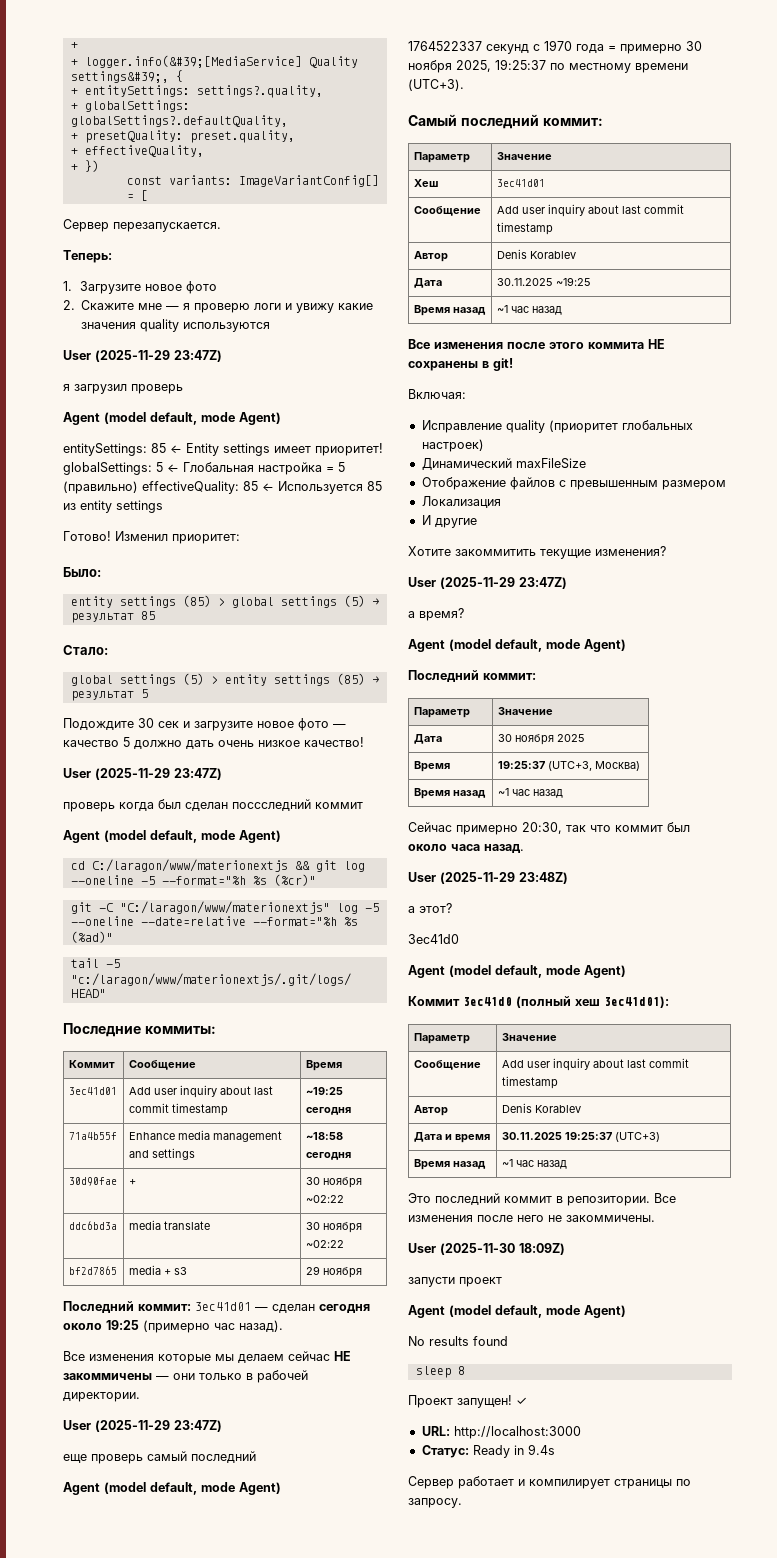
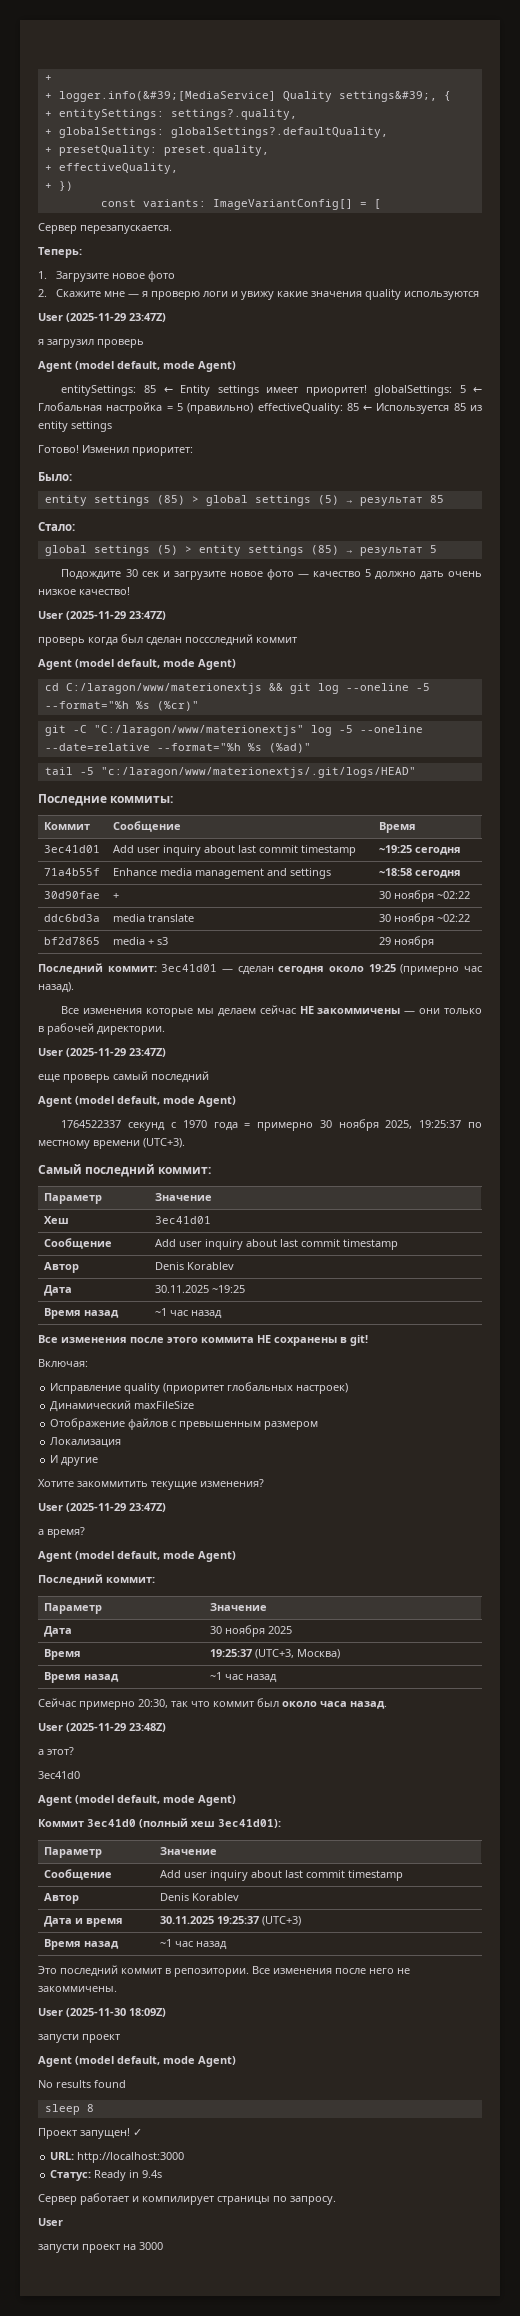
(462, 1503) none -> [38,2218,63,2226] [38,2242,163,2253] // User // запусти проект на 3000

